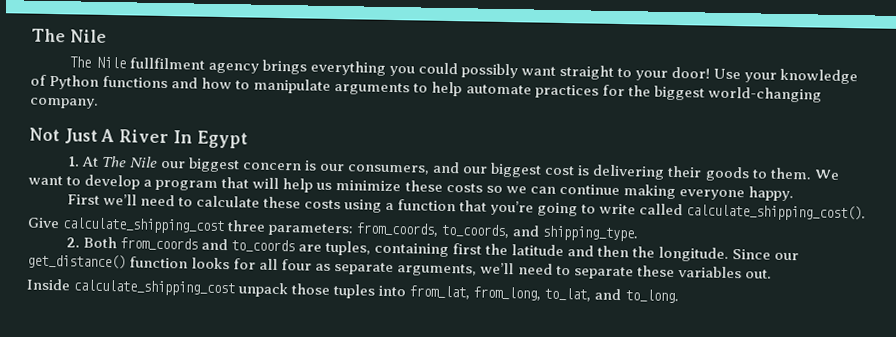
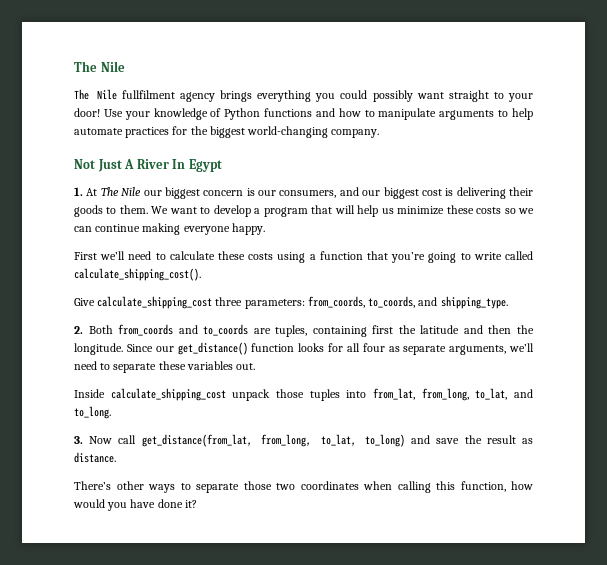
(679, 296) none -> [74,434,533,447] [74,452,116,463] [74,481,533,493] [73,499,197,511] // 3. Now call get_distance(from_lat, from_long, to_lat, to_long) and save the result as distance. // There’s other ways to separate those two coordinates when calling this function, how would you have done it?

